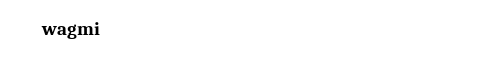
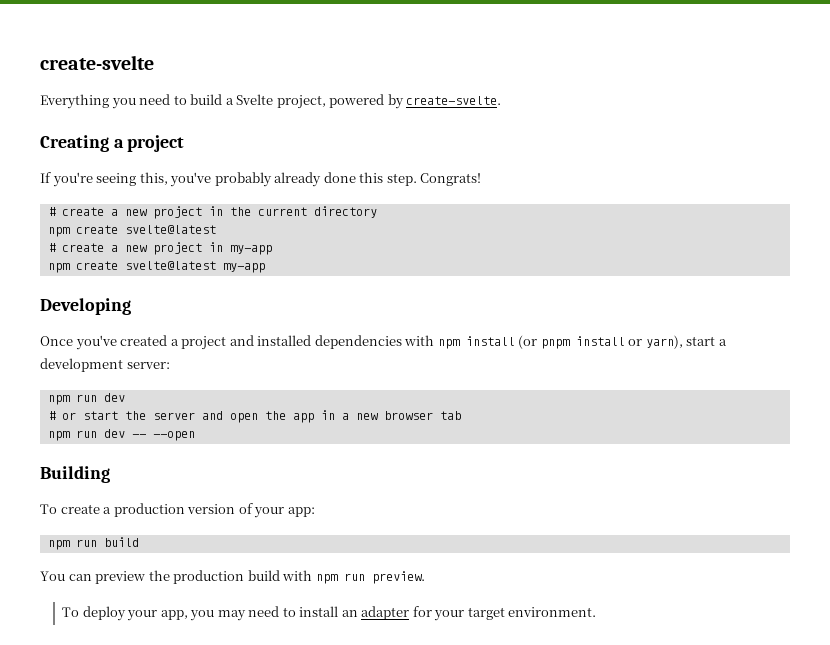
[41,22,100,39] wagmi -> [40,55,154,70] [40,94,502,109] [40,135,185,152] [40,172,482,187] [47,206,377,219] [47,225,216,237] [47,242,272,255] [47,261,265,273] [40,298,131,315] [40,335,727,350] [40,358,170,372] [47,393,125,405] [47,410,461,423] [47,429,195,441] [40,466,110,483] [40,503,315,518] [47,537,139,550] [40,570,425,584] [62,606,597,621] create-svelte // Everything you need to build a Svelte project, powered by create-svelte. // Creating a project // If you're seeing this, you've probably already done this step. Congrats! // # create a new project in the current directory // npm create svelte@latest // # create a new project in my-app // npm create svelte@latest my-app // Developing // Once you've created a project and installed dependencies with npm install (or pnpm install or yarn), start a development server: // npm run dev // # or start the server and open the app in a new browser tab // npm run dev -- --open // Building // To create a production version of your app: // npm run build // You can preview the production build with npm run preview. // To deploy your app, you may need to install an adapter for your target environment.

